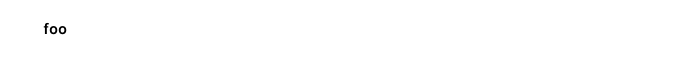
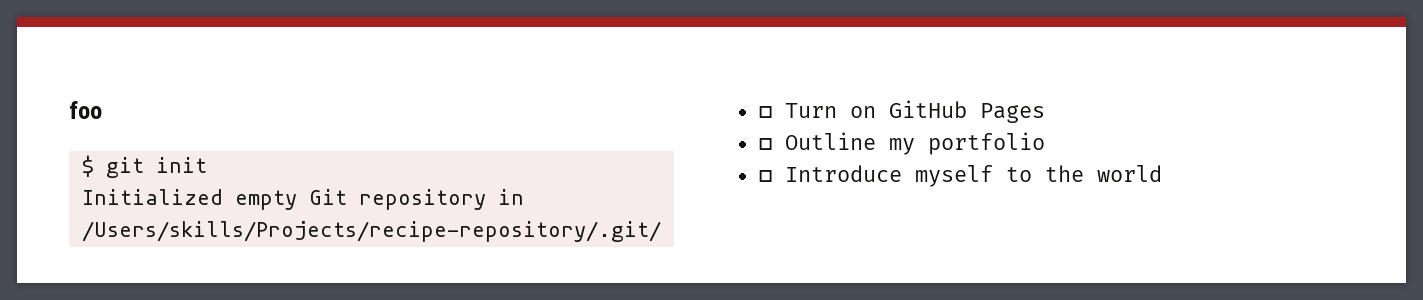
(67, 28) none -> [81,155,207,178] [81,189,524,210] [81,221,661,242] [758,100,1045,123] [758,132,1045,155] [758,165,1162,187] // $ git init // Initialized empty Git repository in /Users/skills/Projects/recipe-repository/.git/ // ☐ Turn on GitHub Pages // ☐ Outline my portfolio // ☐ Introduce myself to the world

